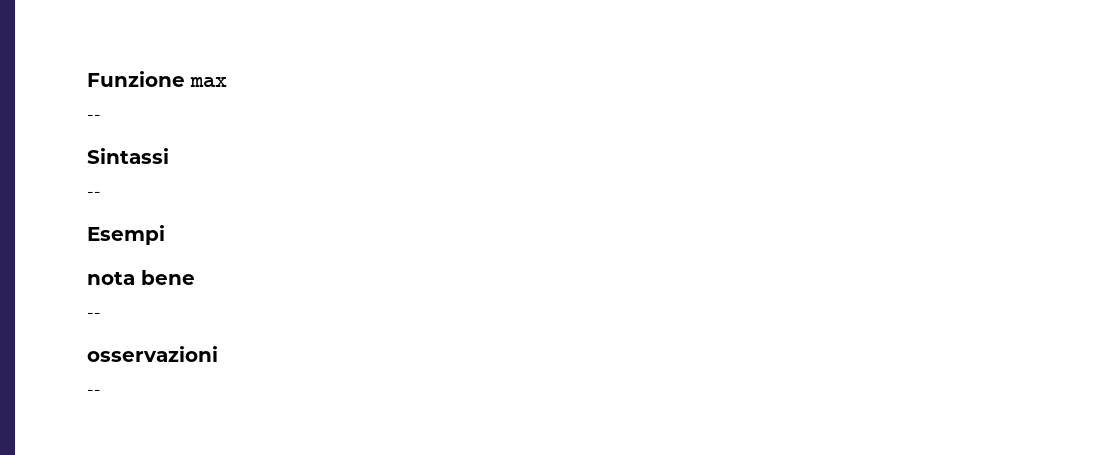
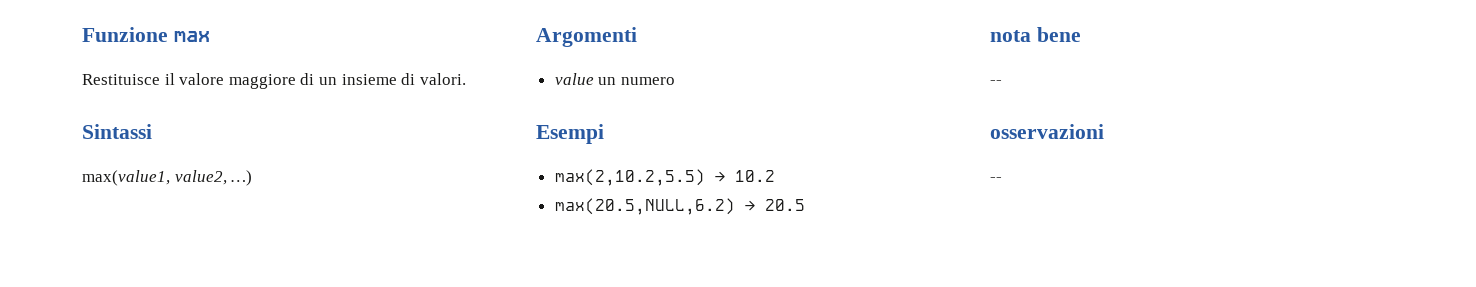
[87,114,101,120] [87,148,169,164] [87,191,101,197] [87,225,165,245] -- // Sintassi // -- // Esempi -> [82,73,466,89] [82,124,152,139] [82,170,253,186] [536,27,637,47] [554,73,675,85] [536,124,604,144] [554,169,775,186] [554,198,805,215] Restituisce il valore maggiore di un insieme di valori. // Sintassi // max(value1, value2, …) // Argomenti // value un numero // Esempi // max(2,10.2,5.5) → 10.2 // max(20.5,NULL,6.2) → 20.5

